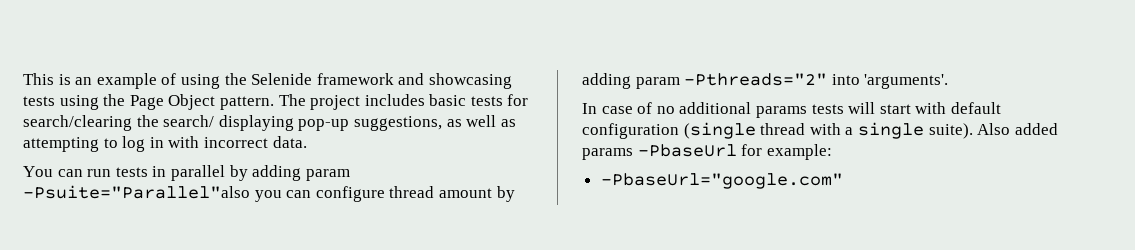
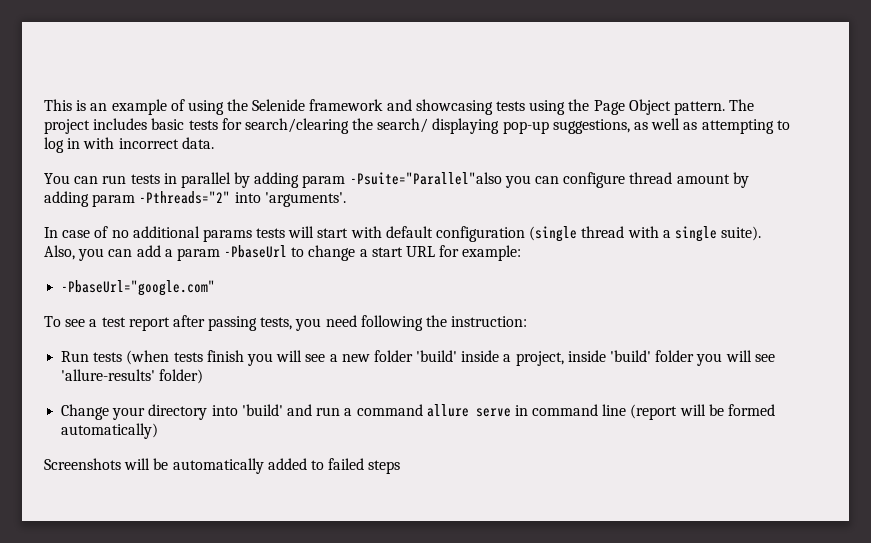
[977,123,1058,135] [582,144,832,160] [600,173,843,189] Also added params -PbaseUrl for example: // -PbaseUrl="google.com" -> [44,245,522,261] [61,280,216,296] [44,315,528,331] [61,350,775,366] [61,369,204,384] [61,404,776,420] [61,423,159,439] [44,458,401,474] Also, you can add a param -PbaseUrl to change a start URL for example: // -PbaseUrl="google.com" // To see a test report after passing tests, you need following the instruction: // Run tests (when tests finish you will see a new folder 'build' inside a project, inside 'build' folder you will see 'allure-results' folder) // Change your directory into 'build' and run a command allure serve in command line (report will be formed automatically) // Screenshots will be automatically added to failed steps

